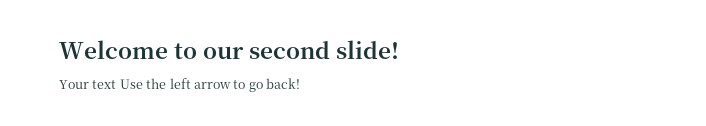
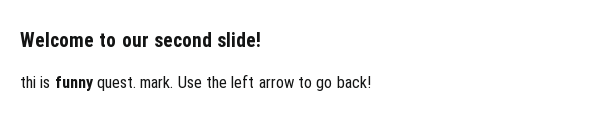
[59,80,117,89] Your text -> [20,76,174,91] thi is funny quest. mark.

